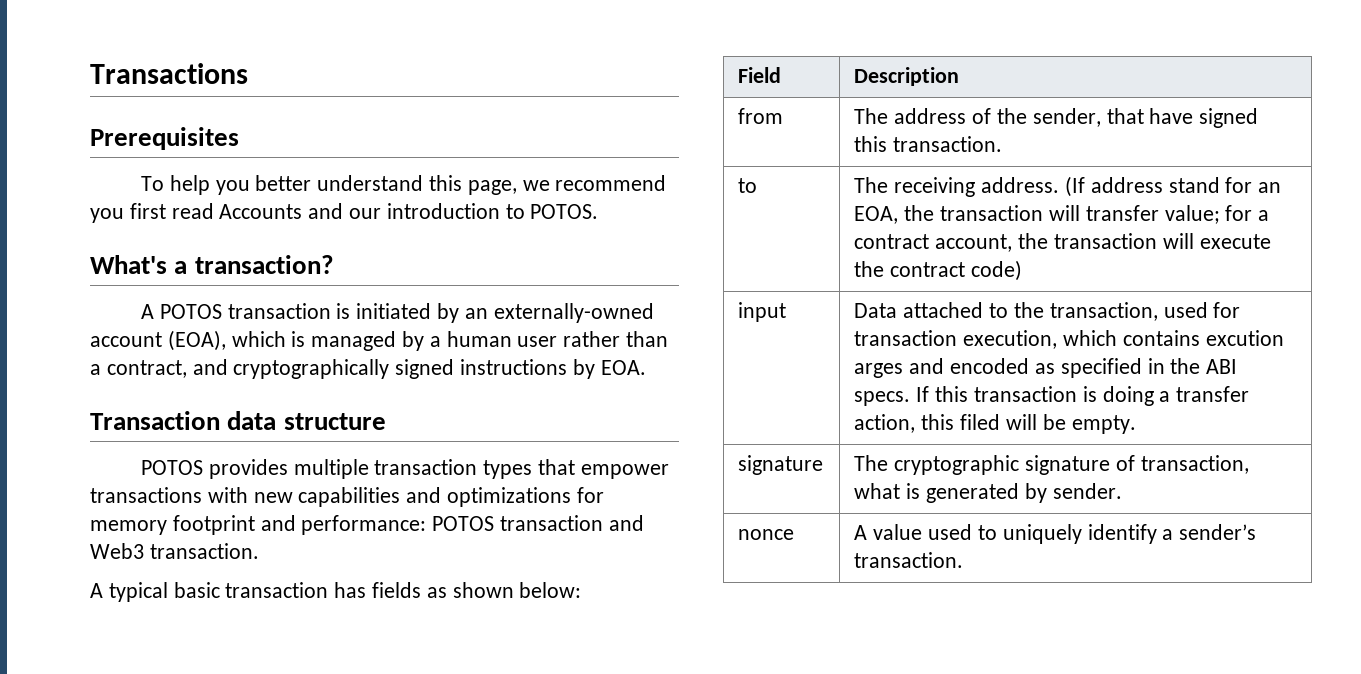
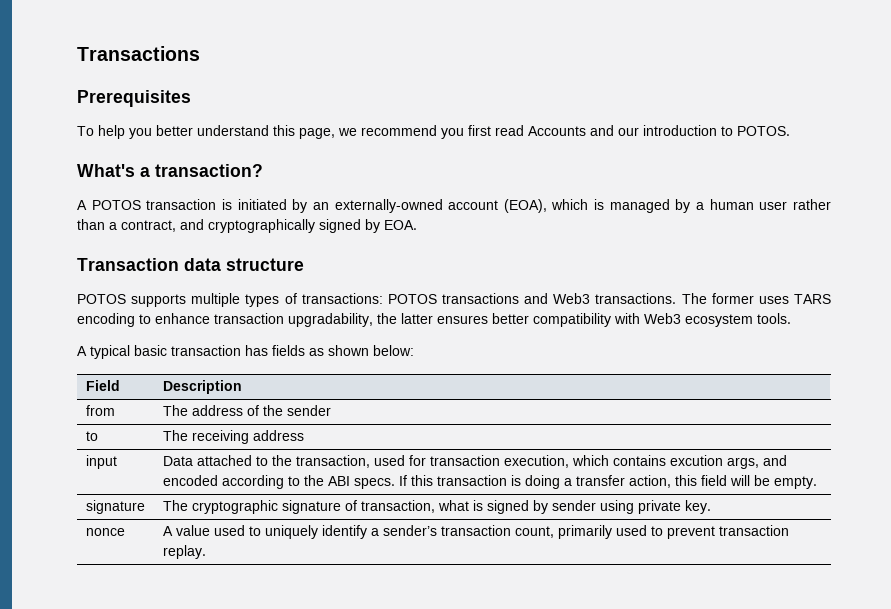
[460,359,568,375] instructions -> (361, 226) none
[208,459,669,479] [90,487,604,507] [90,515,644,535] [90,543,259,559] provides multiple transaction types that empower transactions with new capabilities and optimizations for memory footprint and performance: POTOS transaction and Web3 transaction. -> [131,293,831,307] [77,313,791,327] supports multiple types of transactions: POTOS transactions and Web3 transactions. The former uses TARS encoding to enhance transaction upgradability, the latter ensures better compatibility with Web3 ecosystem tools.
[1032,108,1259,128] [854,136,1003,152] sender, that have signed this transaction. -> [286,405,331,416] sender
[981,176,1282,197] [854,205,1270,224] [854,233,1271,252] [854,260,1023,281] address. (If address stand for an EOA, the transaction will transfer value; for a contract account, the transaction will execute the contract code) -> [252,430,304,441] address
[854,363,904,378] arges -> [726,457,759,469] args,
[1034,358,1165,378] as specified in -> [221,475,300,489] according to
[960,414,1001,430] filed -> [700,475,727,486] field
[926,483,1122,503] generated by sender. -> [486,500,711,514] signed by sender using private key.
[854,552,964,568] transaction. -> [440,525,789,539] [162,545,206,559] transaction count, primarily used to prevent transaction replay.

